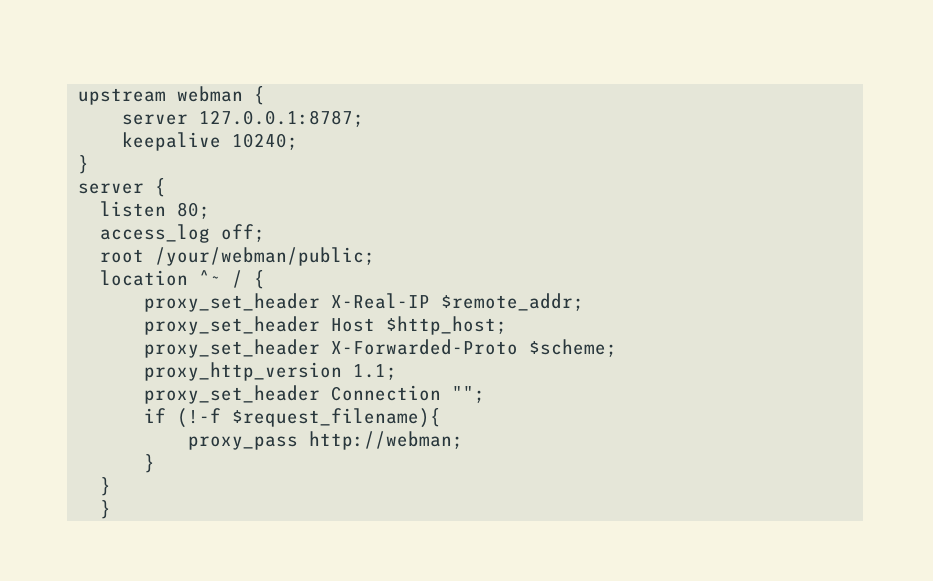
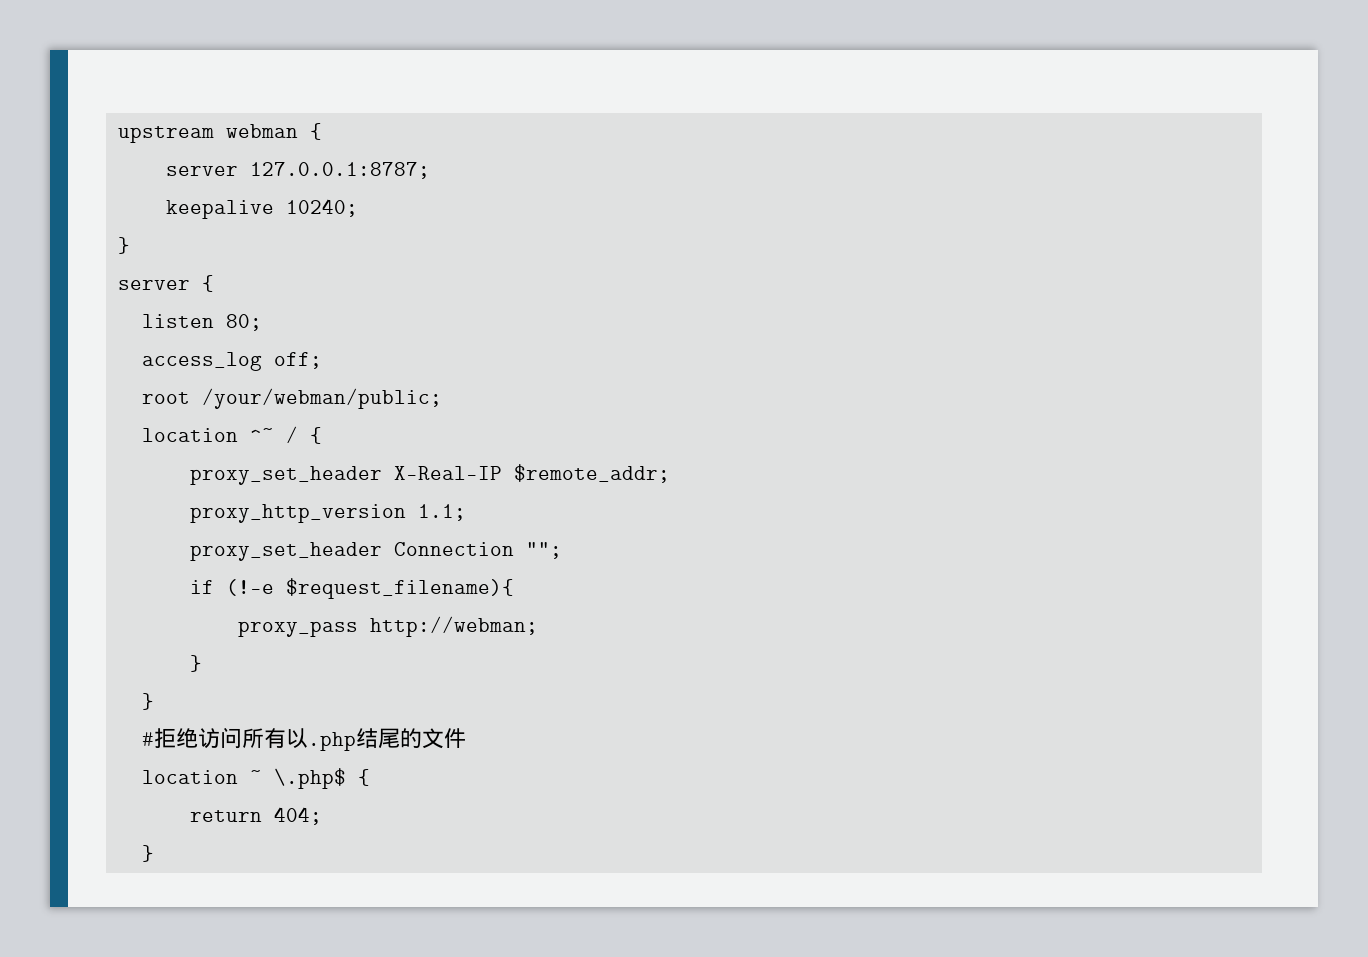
[144,316,508,335] [144,339,618,358] // proxy_set_header Host $http_host; // proxy_set_header X-Forwarded-Proto $scheme; -> (670, 473) none
[177,408,222,428] (!-f -> [226,579,274,596] (!-e
(112, 486) none -> [142,727,466,751] [142,768,370,789] [190,807,322,825] // #拒绝访问所有以.php结尾的文件 // location ~ \.php$ { // return 404;

